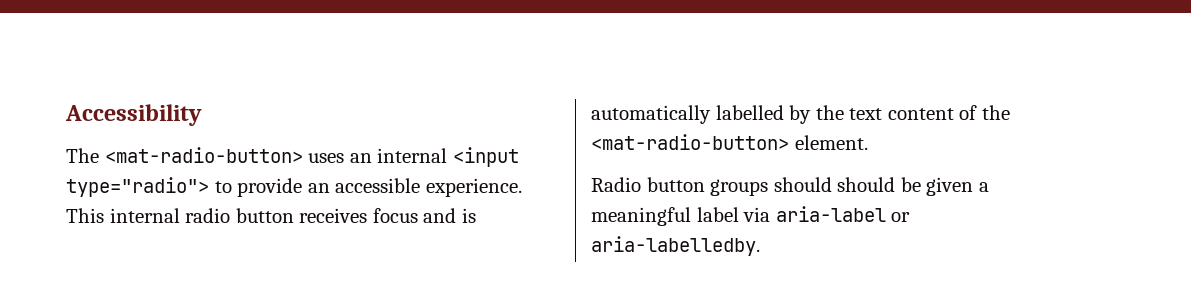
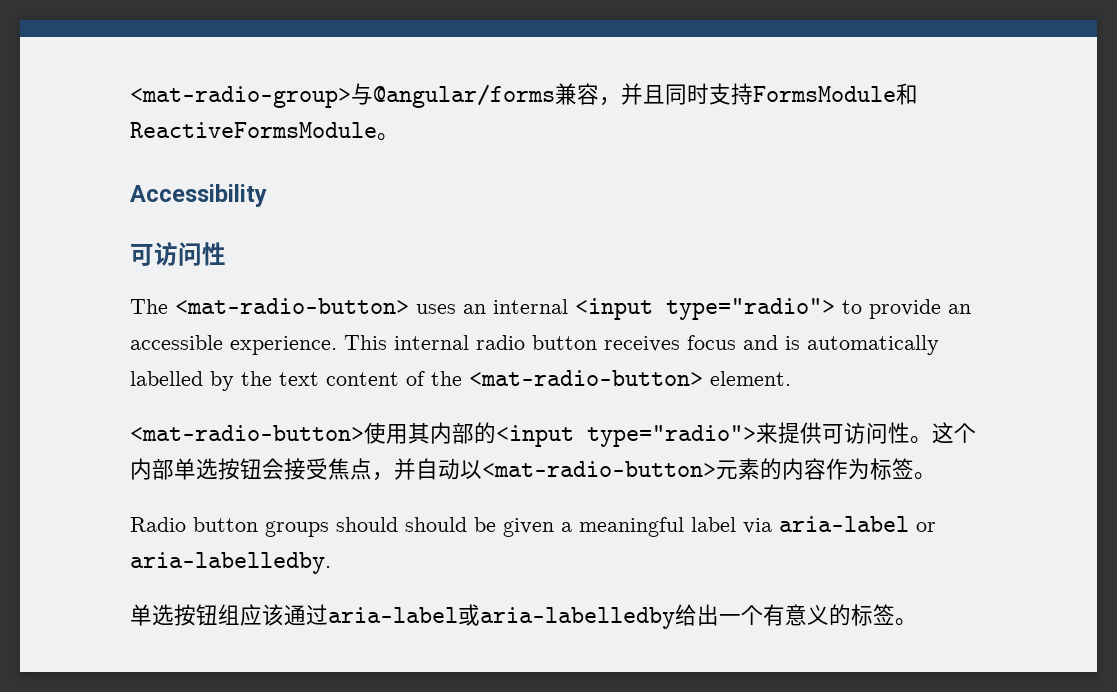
(65, 115) none -> [130,83,918,108] [130,122,399,141] <mat-radio-group>与@angular/forms兼容，并且同时支持FormsModule和ReactiveFormsModule。 //
(202, 115) none -> [130,242,226,266] // 可访问性
(868, 142) none -> [130,422,976,447] [130,458,936,481] // <mat-radio-button>使用其内部的<input type="radio">来提供可访问性。这个内部单选按钮会接受焦点，并自动以<mat-radio-button>元素的内容作为标签。
(760, 246) none -> [130,604,917,629] // 单选按钮组应该通过aria-label或aria-labelledby给出一个有意义的标签。

